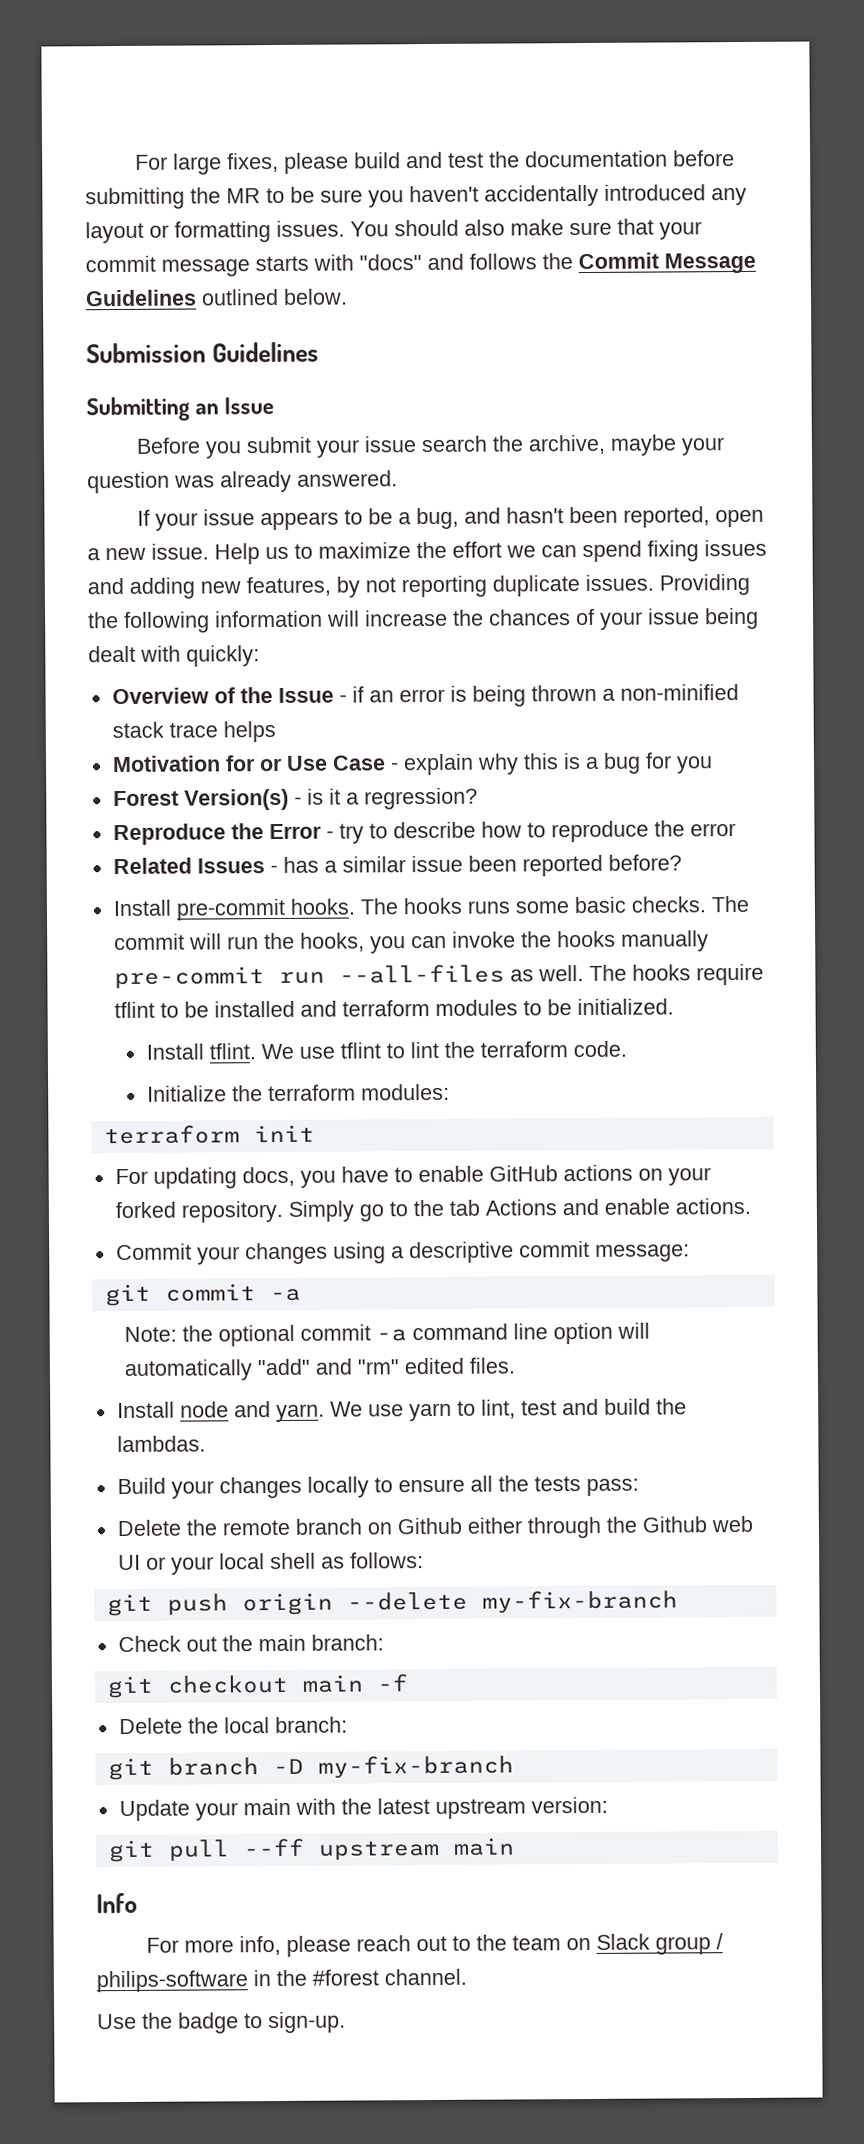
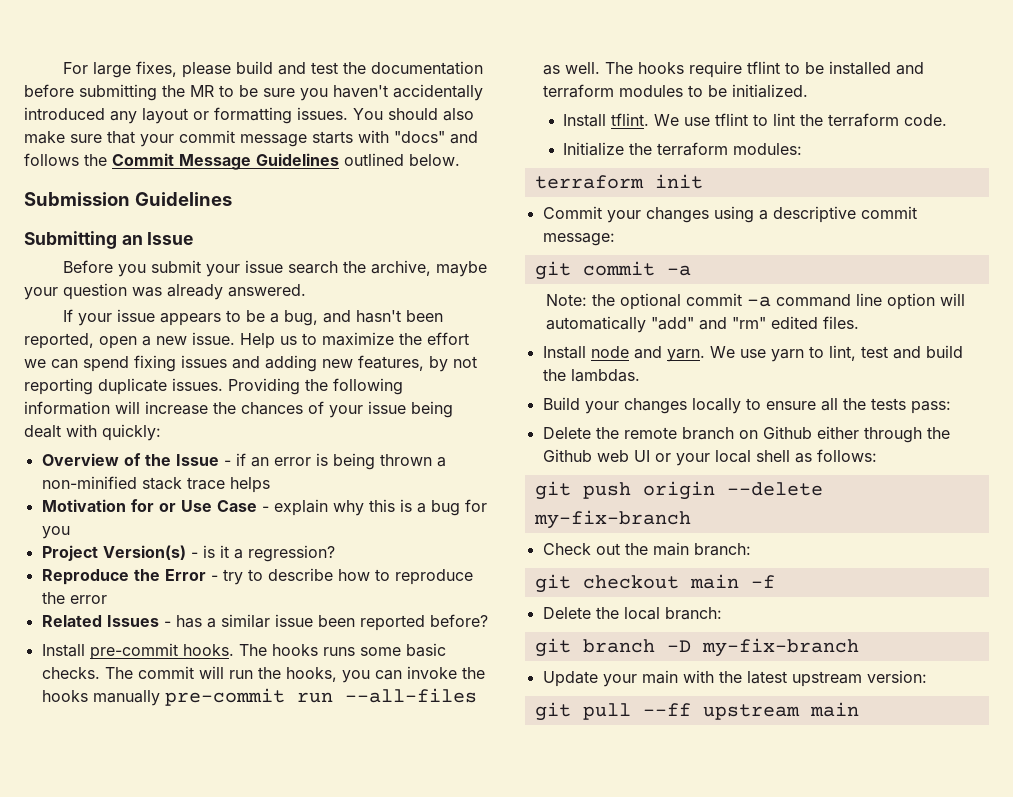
[112,790,179,807] Forest -> [41,545,98,561] Project
[114,1164,711,1189] [114,1197,751,1223] // For updating docs, you have to enable GitHub actions on your forked repository. Simply go to the tab Actions and enable actions. -> (703, 181) none
[96,1892,138,1914] [145,1933,723,1957] [96,1968,467,1993] [97,2011,346,2034] // Info // For more info, please reach out to the team on Slack group / philips-software in the #forest channel. // Use the badge to sign-up. -> (859, 709) none

